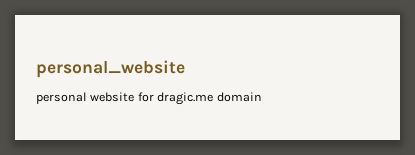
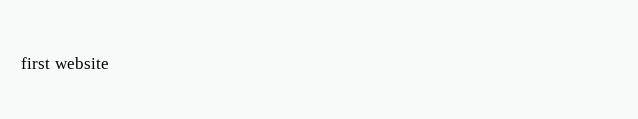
[36,60,185,78] [36,92,262,105] personal_website // personal website for dragic.me domain -> [21,57,109,69] first website

